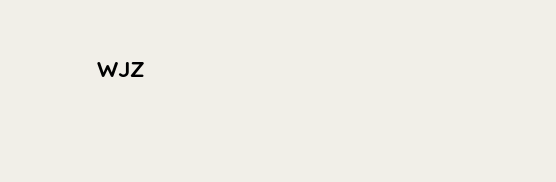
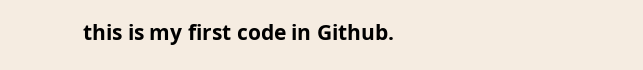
[97,62,145,77] WJZ -> [83,24,395,45] this is my first code in Github.

